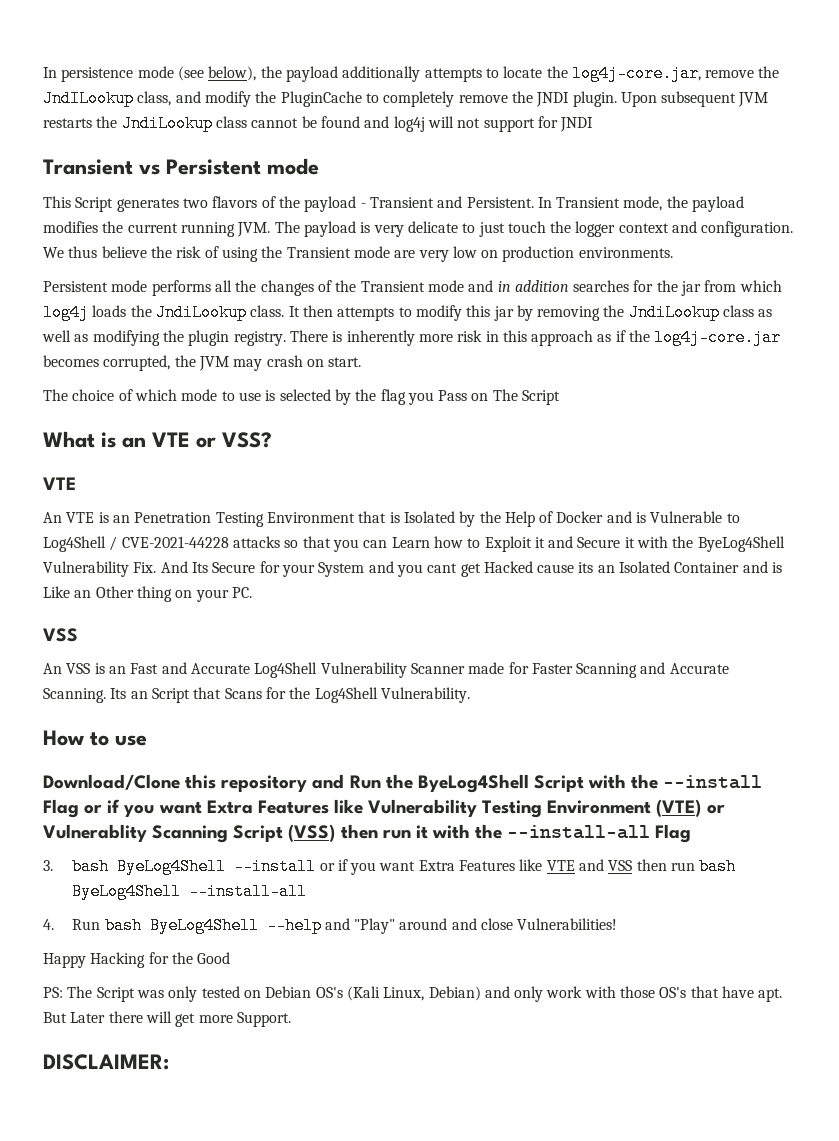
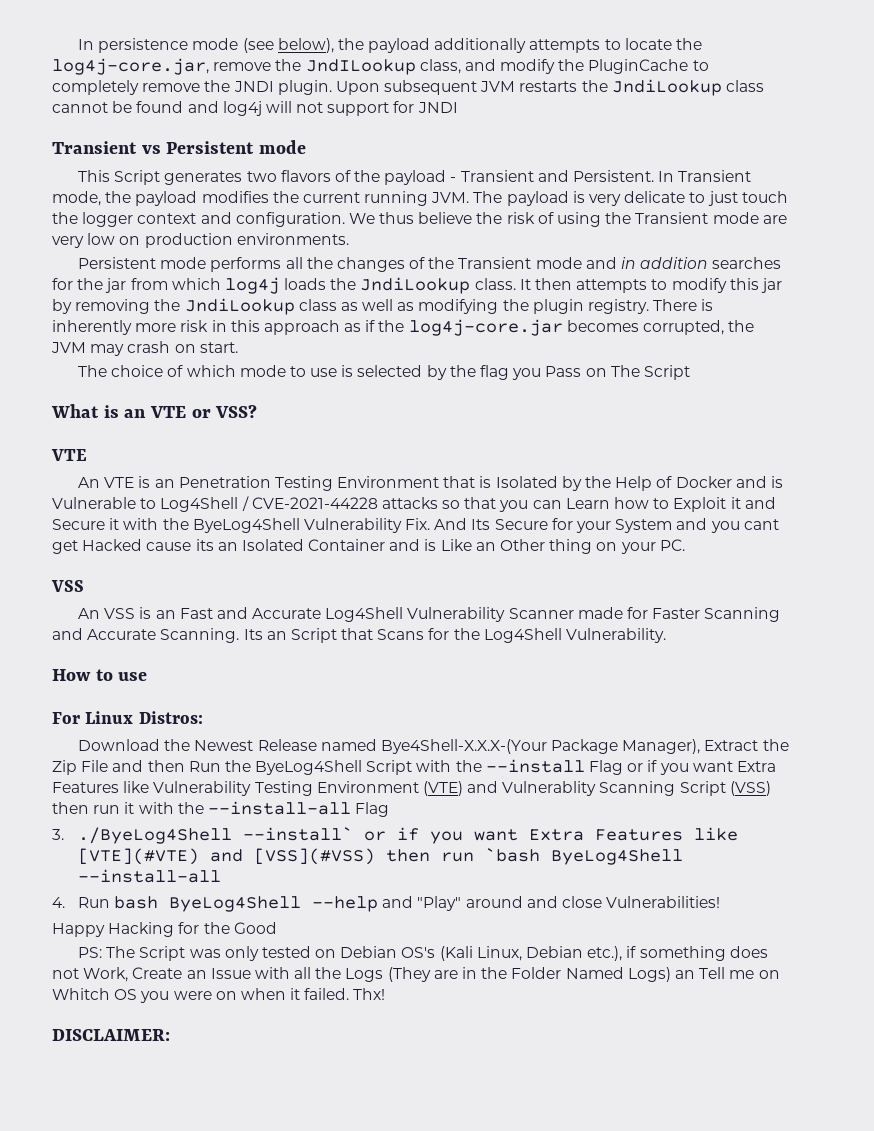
[43,774,345,792] Download/Clone this repository and -> [52,711,203,724] [78,739,789,754] [52,760,185,775] For Linux Distros: // Download the Newest Release named Bye4Shell-X.X.X-(Your Package Manager), Extract the Zip File and then
[706,804,725,814] or -> [467,781,499,793] and
[72,858,737,875] bash ByeLog4Shell --install or if you want Extra Features like VTE and VSS then run bash -> [77,827,738,844] [77,848,540,865] ./ByeLog4Shell --install` or if you want Extra Features like [VTE](#VTE) and [VSS](#VSS) then run `bash
[428,986,783,1002] [43,1011,291,1027] Debian) and only work with those OS's that have apt. But Later there will get more Support. -> [526,946,768,961] [52,967,780,982] [52,988,386,1003] Debian etc.), if something does not Work, Create an Issue with all the Logs (They are in the Folder Named Logs) an Tell me on Whitch OS you were on when it failed. Thx!

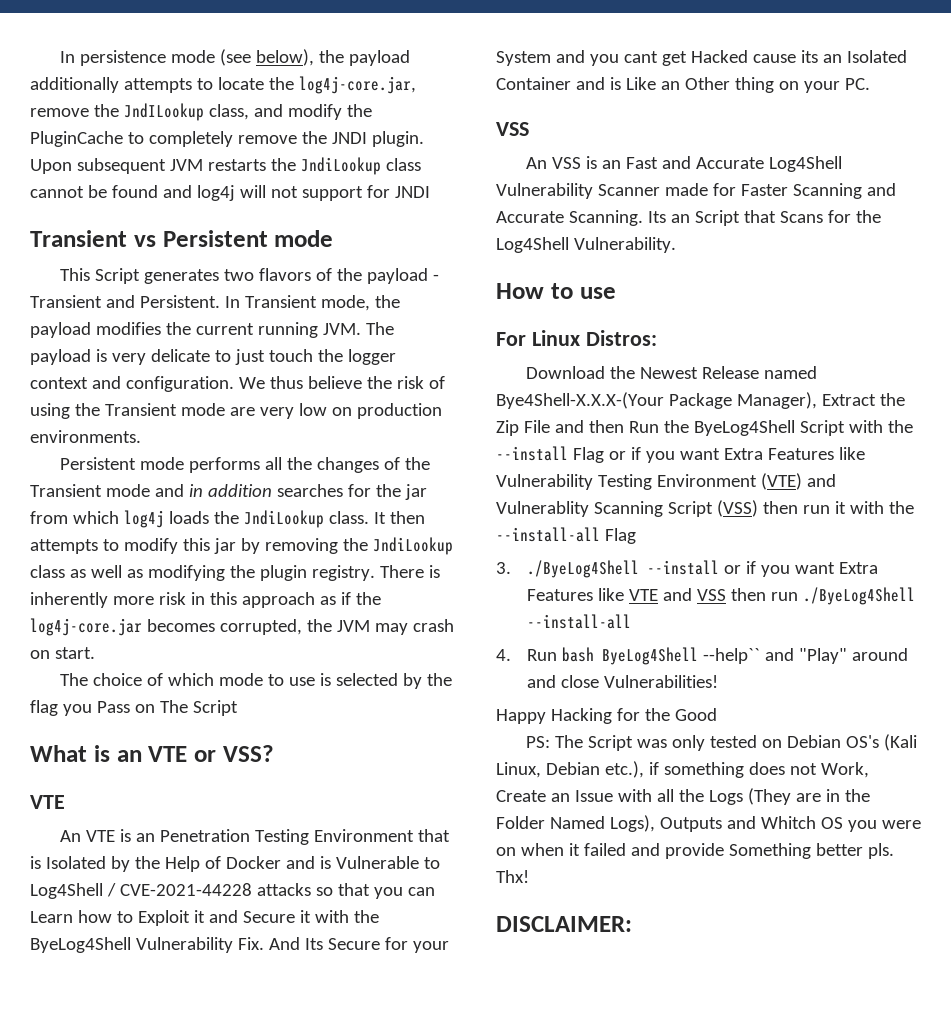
[242,827,738,844] [77,848,683,865] --install` or if you want Extra Features like [VTE](#VTE) and [VSS](#VSS) then run `bash ByeLog4Shell -> [646,560,878,577] [526,587,915,605] --install or if you want Extra Features like VTE and VSS then run ./ByeLog4Shell
[312,896,379,912] --help -> [702,648,760,664] --help``
[627,967,780,982] Logs) an Tell me on -> [609,815,756,832] Logs), Outputs and
[304,988,350,1000] failed. -> [583,843,894,859] failed and provide Something better pls.

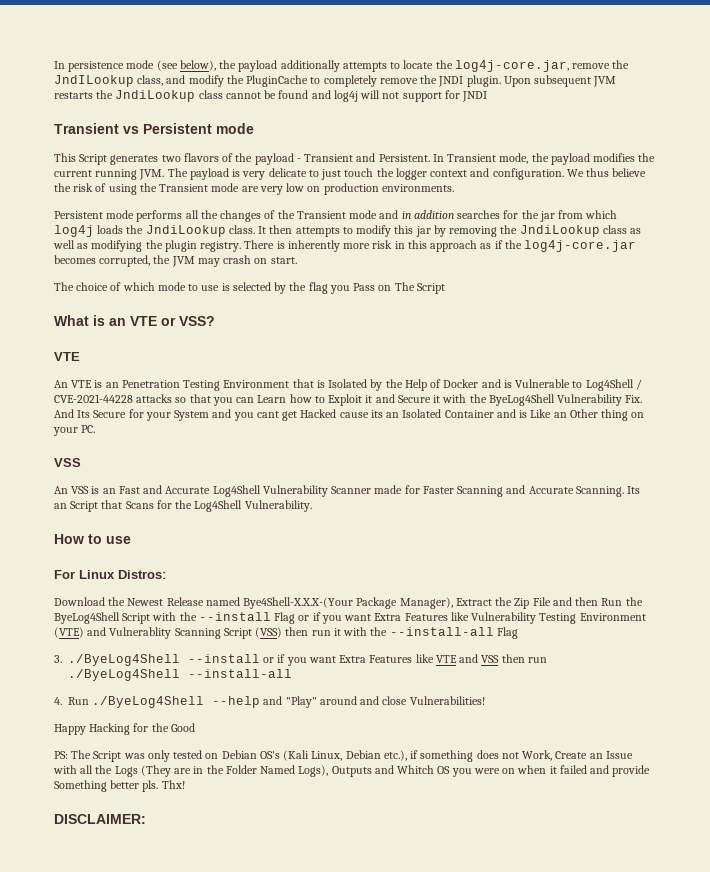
[561,647,760,665] bash ByeLog4Shell --help`` -> [92,696,261,708] ./ByeLog4Shell --help

